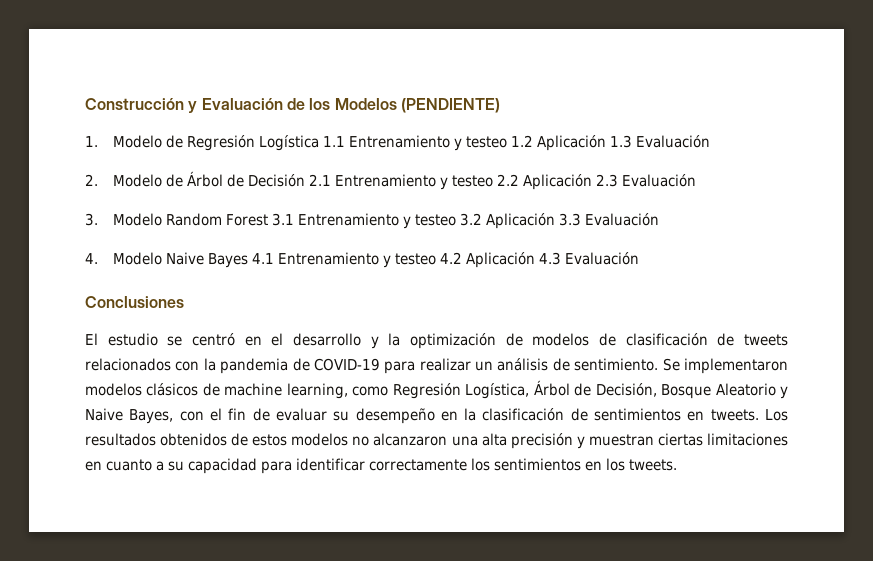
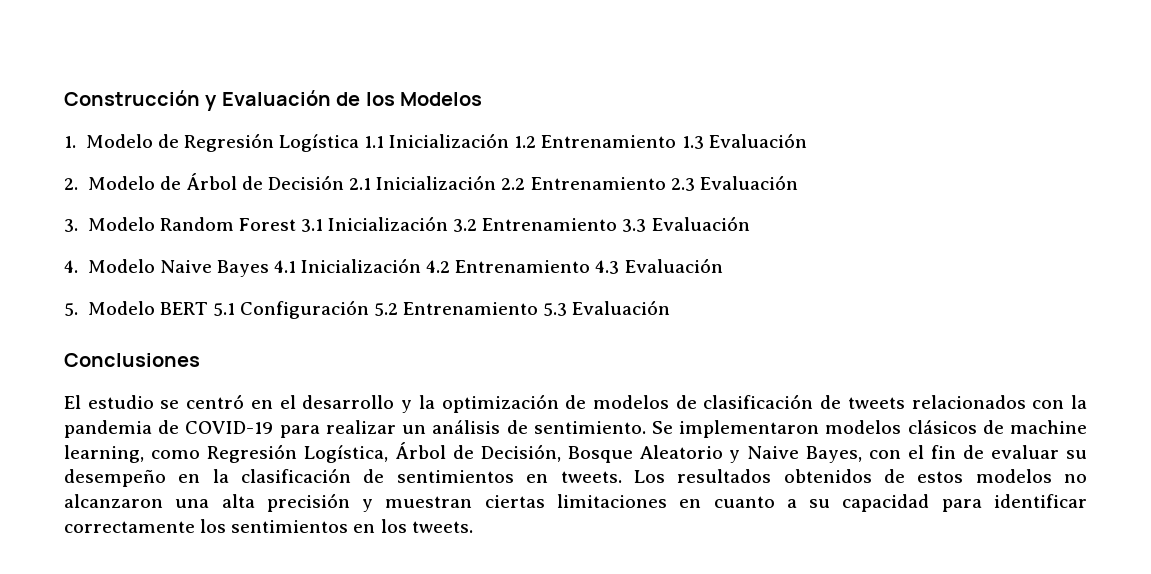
[400,98,500,113] (PENDIENTE) -> (482, 99) none
[349,135,607,151] Entrenamiento y testeo 1.2 Aplicación -> [389,133,677,148] Inicialización 1.2 Entrenamiento
[335,174,593,190] Entrenamiento y testeo 2.2 Aplicación -> [376,175,666,190] Inicialización 2.2 Entrenamiento
[298,213,556,229] Entrenamiento y testeo 3.2 Aplicación -> [328,216,618,232] Inicialización 3.2 Entrenamiento
[278,252,562,268] Entrenamiento y testeo 4.2 Aplicación 4.3 -> [301,258,723,274] [64,300,568,319] Inicialización 4.2 Entrenamiento 4.3 Evaluación // 5. Modelo BERT 5.1 Configuración 5.2 Entrenamiento 5.3

